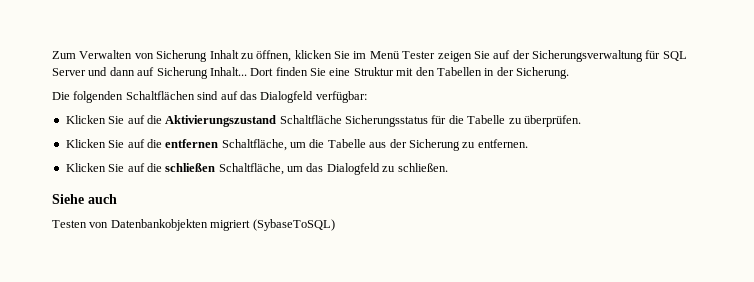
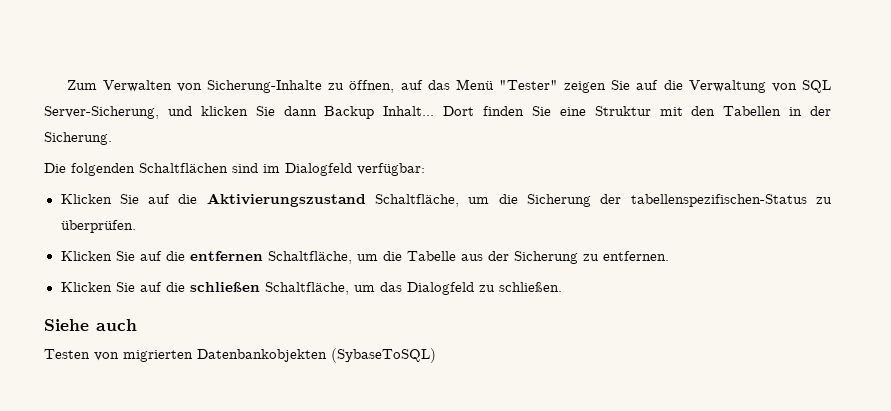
[156,50,687,62] [52,67,208,79] Sicherung Inhalt zu öffnen, klicken Sie im Menü Tester zeigen Sie auf der Sicherungsverwaltung für SQL Server und dann auf Sicherung -> [207,79,832,93] [44,106,375,119] Sicherung-Inhalte zu öffnen, auf das Menü "Tester" zeigen Sie auf die Verwaltung von SQL Server-Sicherung, und klicken Sie dann Backup
[220,91,257,100] auf das -> [263,164,280,173] im
[279,115,506,127] Schaltfläche Sicherungsstatus für die Tabelle -> [375,194,807,207] Schaltfläche, um die Sicherung der tabellenspezifischen-Status
[110,219,251,231] Datenbankobjekten migriert -> [123,349,327,362] migrierten Datenbankobjekten

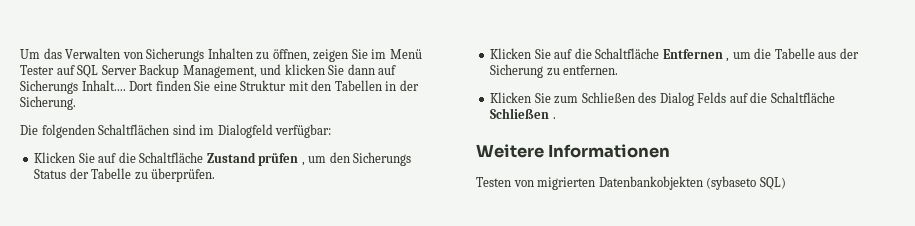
[66,79,832,93] [44,106,159,119] Zum Verwalten von Sicherung-Inhalte zu öffnen, auf das Menü "Tester" zeigen Sie auf die Verwaltung von SQL Server-Sicherung, -> [20,48,422,62] [20,64,257,78] Um das Verwalten von Sicherungs Inhalten zu öffnen, zeigen Sie im Menü Tester auf SQL Server Backup Management,
[324,106,435,119] Backup Inhalt... -> [378,65,397,75] [20,80,126,94] auf Sicherungs Inhalt....
[206,193,807,207] Aktivierungszustand Schaltfläche, um die Sicherung der tabellenspezifischen-Status -> [139,152,412,166] [34,168,132,179] Schaltfläche Zustand prüfen , um den Sicherungs Status der Tabelle
[189,251,352,264] entfernen Schaltfläche, -> [595,48,730,62] Schaltfläche Entfernen ,
[139,282,562,295] [44,319,137,331] auf die schließen Schaltfläche, um das Dialogfeld zu schließen. // Siehe auch -> [554,92,835,106] [490,108,556,119] [476,144,671,158] zum Schließen des Dialog Felds auf die Schaltfläche Schließen . // Weitere Informationen
[331,348,436,363] (SybaseToSQL) -> [706,176,786,190] (sybaseto SQL)

